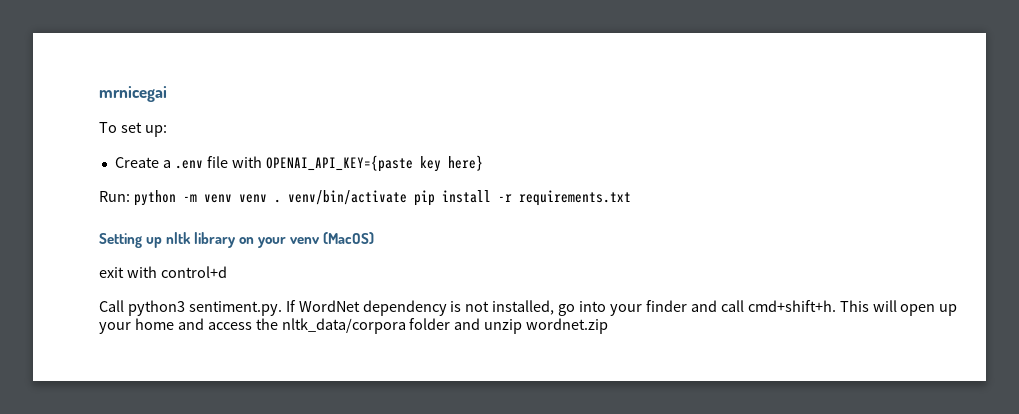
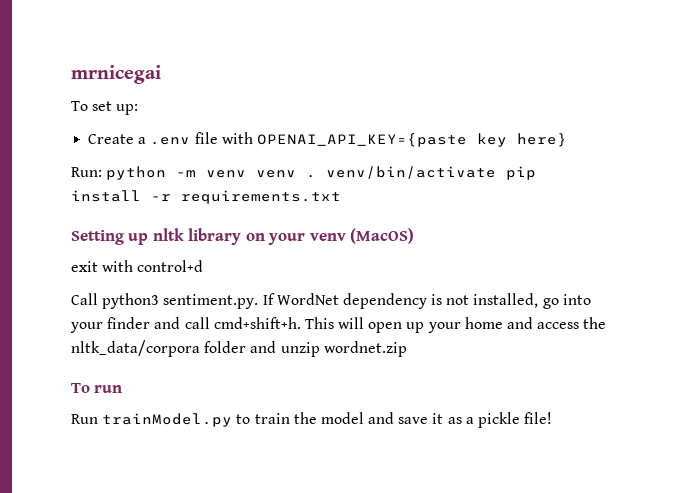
(609, 326) none -> [71,383,123,393] [71,412,553,428] // To run // Run trainModel.py to train the model and save it as a pickle file!

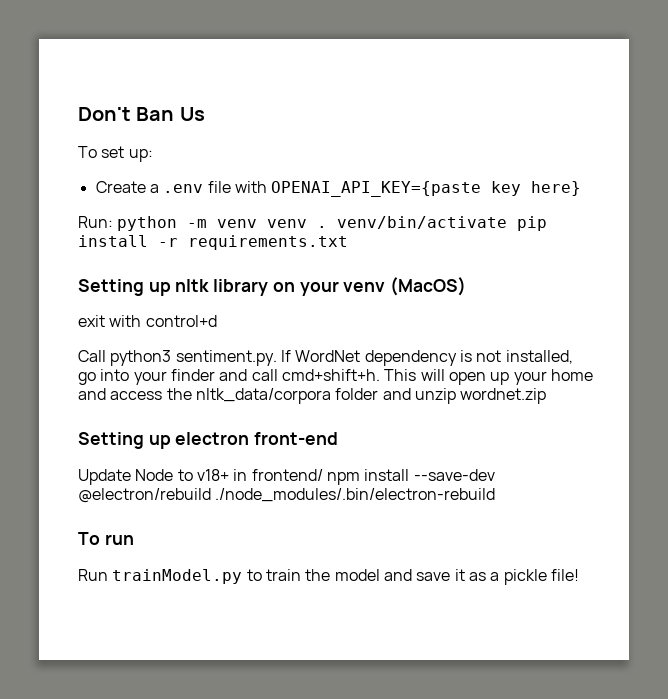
[71,65,161,84] mrnicegai -> [78,107,205,121] Don't Ban Us
(407, 349) none -> [78,432,339,449] [78,469,495,485] [78,488,496,503] // Setting up electron front-end // Update Node to v18+ in frontend/ npm install --save-dev @electron/rebuild ./node_modules/.bin/electron-rebuild

